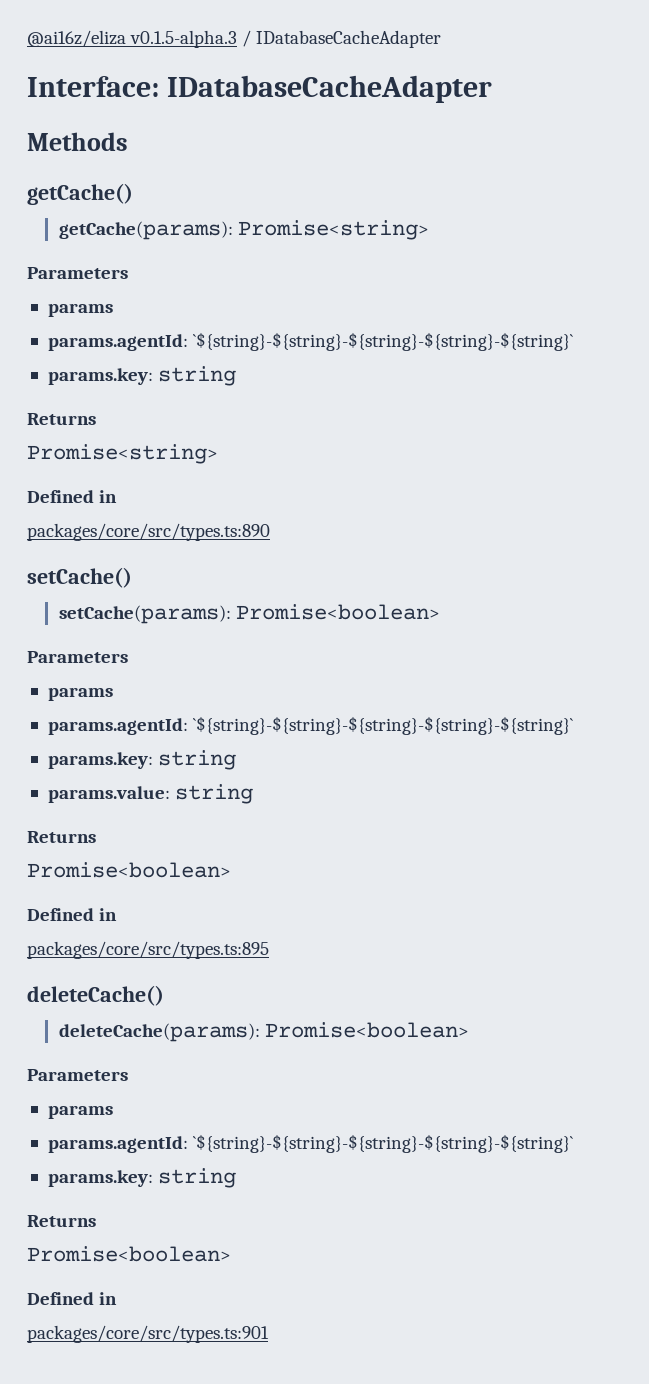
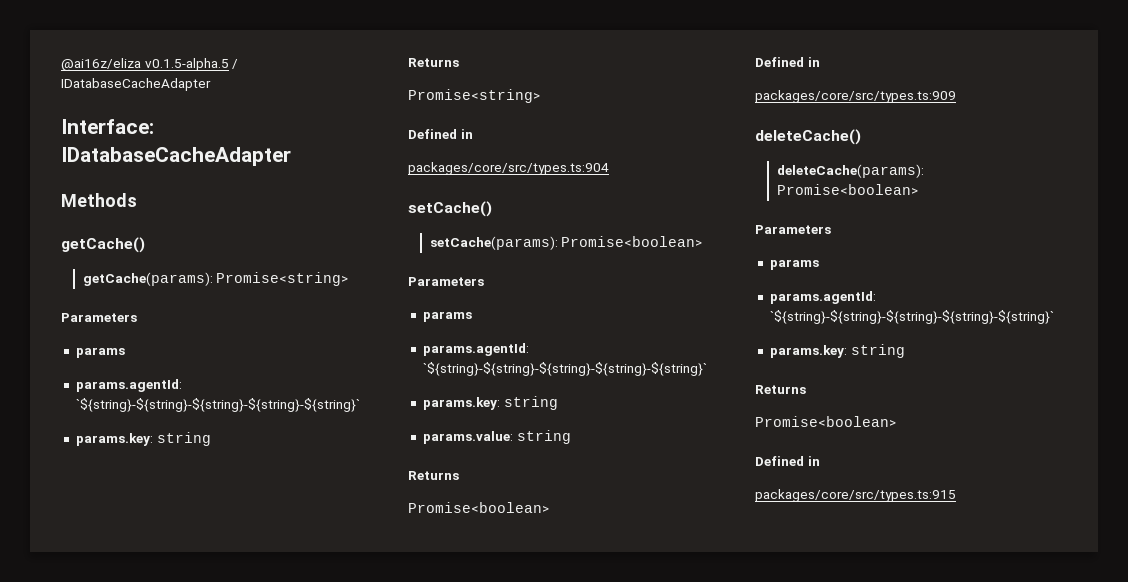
[130,30,238,48] v0.1.5-alpha.3 -> [144,58,229,71] v0.1.5-alpha.5
[27,523,270,541] packages/core/src/types.ts:890 -> [408,162,609,175] packages/core/src/types.ts:904
[27,941,269,959] packages/core/src/types.ts:895 -> [755,90,956,103] packages/core/src/types.ts:909
[27,1325,269,1343] packages/core/src/types.ts:901 -> [755,489,956,502] packages/core/src/types.ts:915

